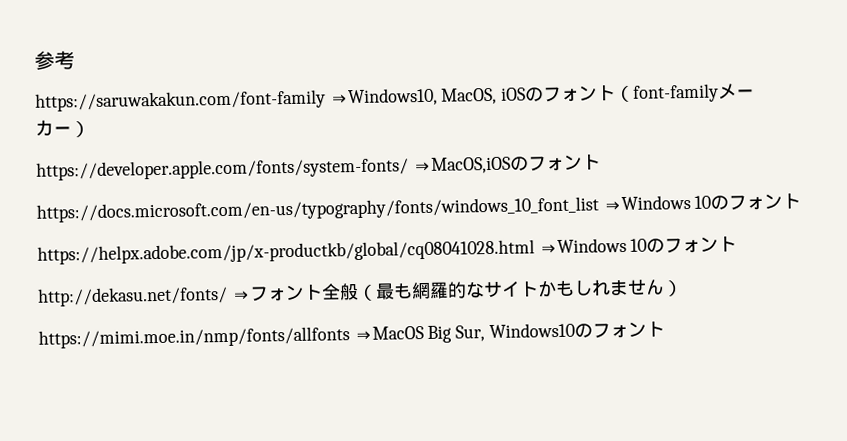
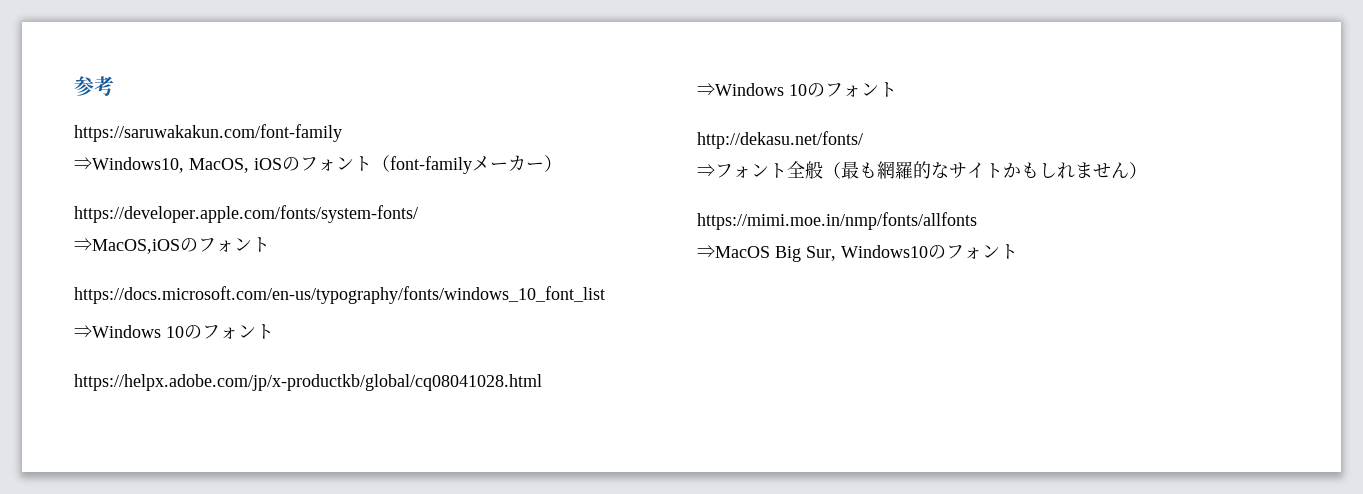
(326, 100) none -> (342, 133) //
(409, 169) none -> (418, 214) //
(599, 209) none -> (605, 295) //
(535, 252) none -> (542, 382) //
(228, 296) none -> (863, 140) //
(350, 337) none -> (977, 221) //

